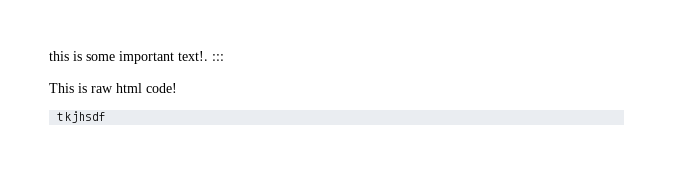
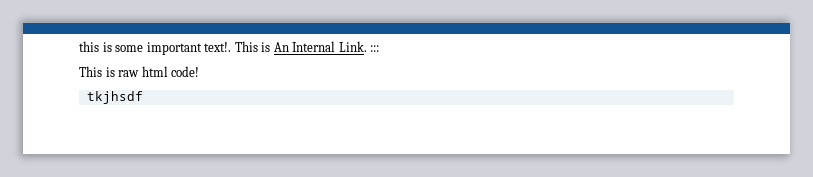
(208, 56) none -> [234,41,367,52] This is An Internal Link.

